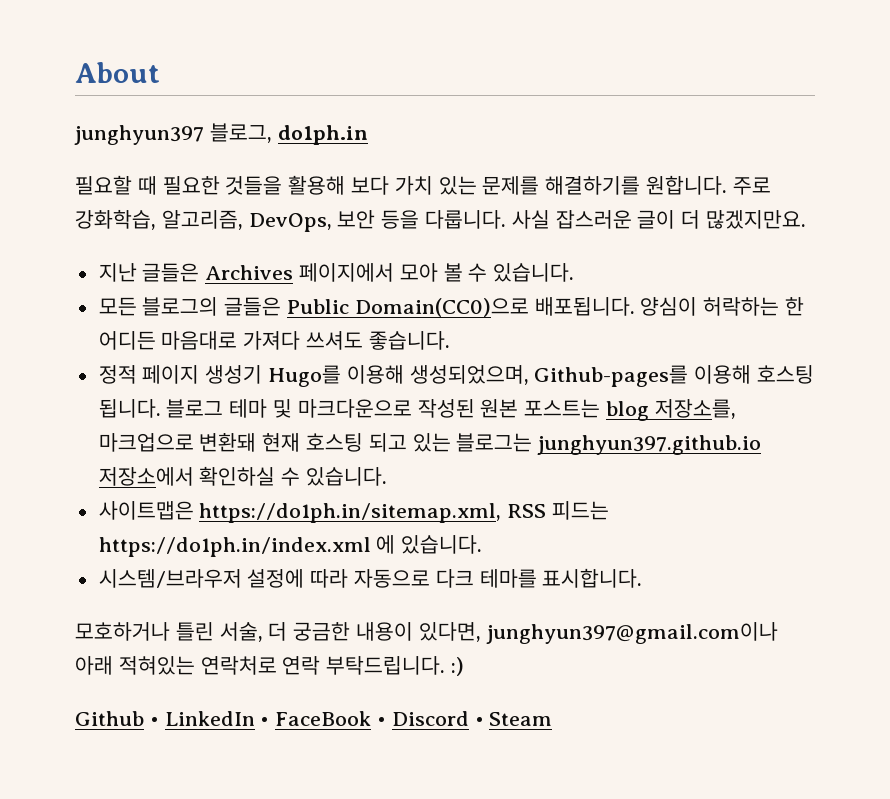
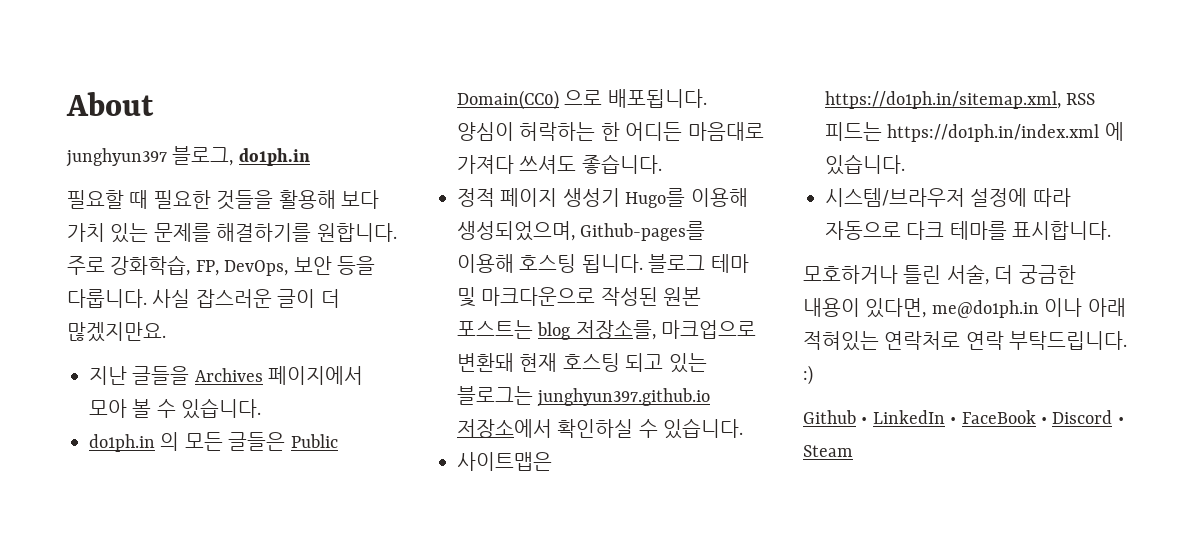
[161,210,243,230] 알고리즘, -> [195,260,219,276] FP,
[142,263,200,282] 글들은 -> [132,366,190,385] 글들을
[98,297,529,317] 모든 블로그의 글들은 Public Domain(CC0)으로 -> [89,432,338,452] [457,90,603,110] do1ph.in 의 모든 글들은 Public Domain(CC0) 으로
[485,622,778,644] junghyun397@gmail.com이나 -> [931,298,1083,318] me@do1ph.in 이나

